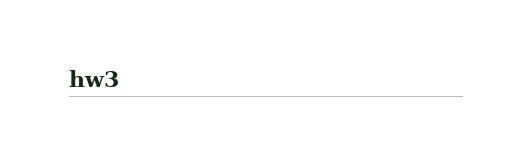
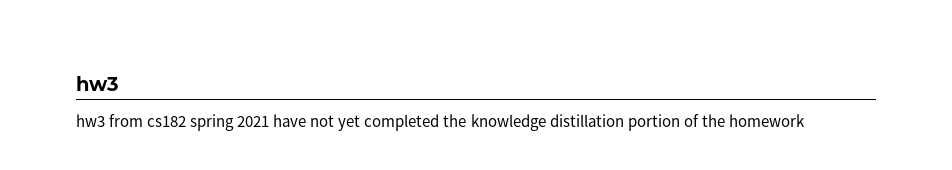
[69,70,119,87] hw3 -> [76,76,119,91] [76,114,805,131] hw3 // hw3 from cs182 spring 2021 have not yet completed the knowledge distillation portion of the homework

